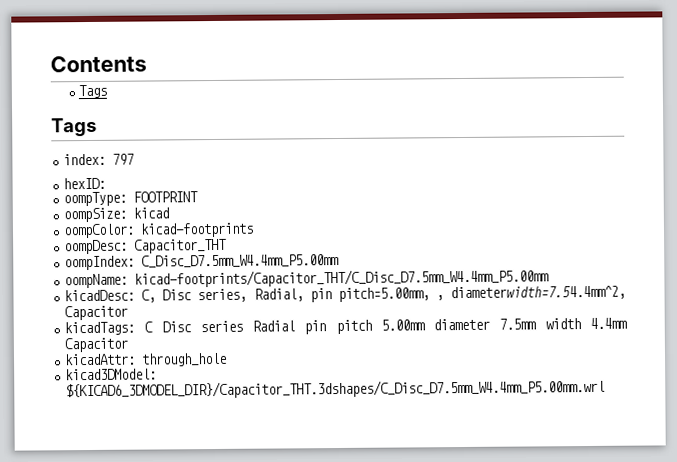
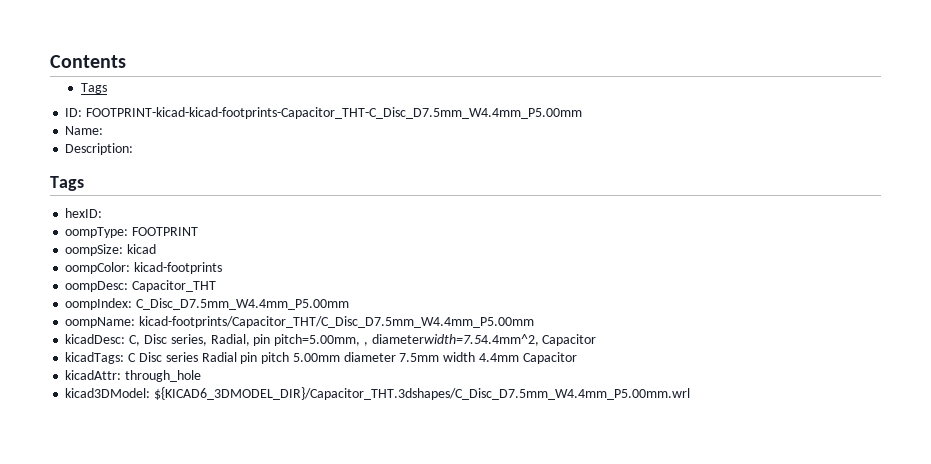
[51,117,97,137] [63,153,135,166] // Tags // index: 797 -> [65,107,583,119] [65,126,104,135] [65,143,134,155] [50,176,84,191] // ID: FOOTPRINT-kicad-kicad-footprints-Capacitor_THT-C_Disc_D7.5mm_W4.4mm_P5.00mm // Name: // Description: // Tags

